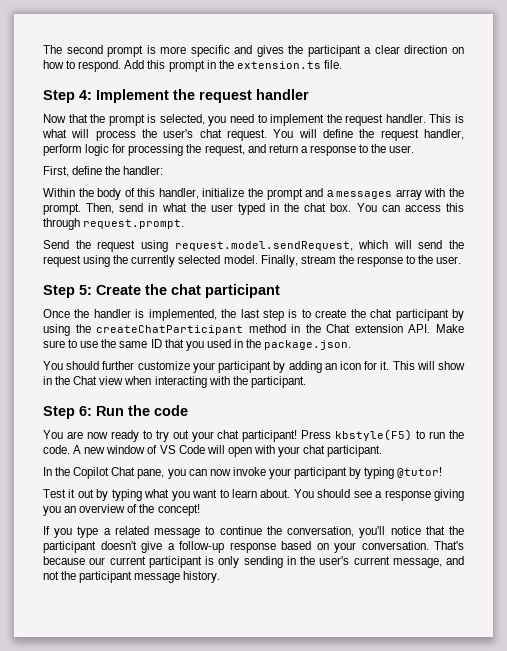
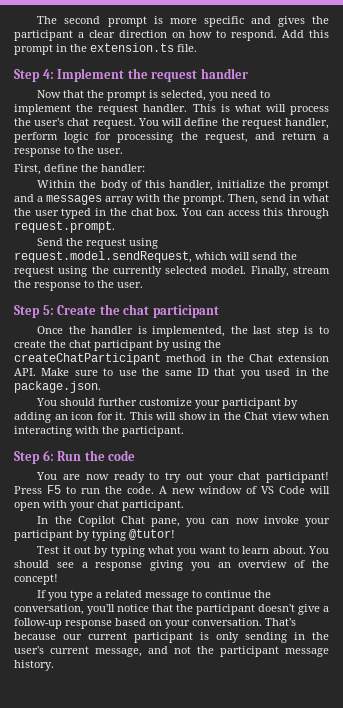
[335,429,413,441] kbstyle(F5) -> [47,485,61,494] F5

